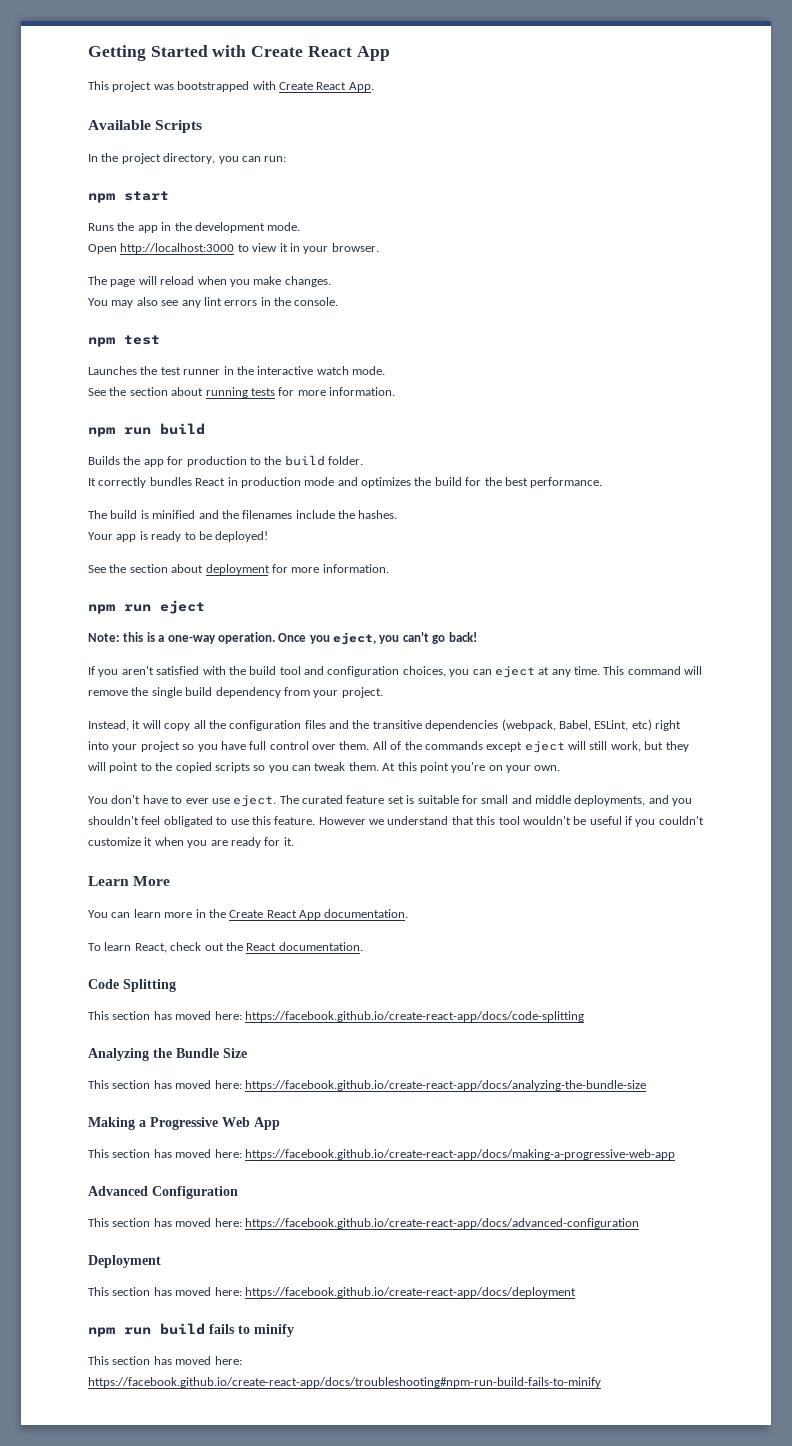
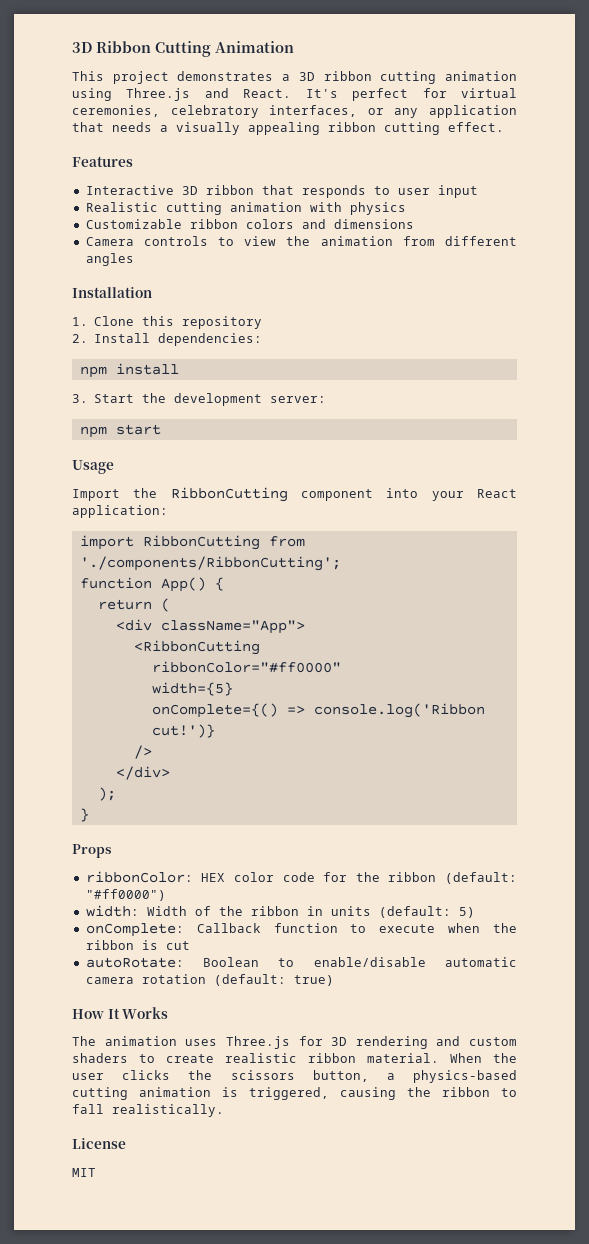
[88,45,390,61] [88,81,374,92] [88,120,203,133] [88,153,287,164] [88,191,169,203] [88,222,301,233] [88,243,379,254] [88,276,331,287] [88,297,339,308] [88,335,160,347] [88,366,385,375] [88,387,395,398] [88,423,205,437] [88,455,363,467] [88,477,603,488] [88,510,398,519] [88,531,269,542] [88,564,389,575] [88,600,205,614] [88,632,477,645] [88,666,703,678] [88,687,383,698] [88,719,681,731] [88,741,689,753] [88,762,561,773] [88,795,693,807] [88,816,704,827] [88,837,294,848] [88,876,171,886] [88,909,409,920] [88,942,363,953] [88,979,176,992] [88,1011,584,1022] [88,1048,247,1061] [88,1080,646,1091] [88,1117,280,1130] [88,1149,675,1160] [88,1186,238,1199] [88,1218,639,1229] [88,1255,161,1268] [88,1287,576,1298] [88,1323,294,1337] [88,1356,242,1365] [88,1377,601,1388] Getting Started with Create React App // This project was bootstrapped with Create React App. // Available Scripts // In the project directory, you can run: // npm start // Runs the app in the development mode. // Open http://localhost:3000 to view it in your browser. // The page will reload when you make changes. // You may also see any lint errors in the console. // npm test // Launches the test runner in the interactive watch mode. // See the section about running tests for more information. // npm run build // Builds the app for production to the build folder. // It correctly bundles React in production mode and optimizes the build for the best performance. // The build is minified and the filenames include the hashes. // Your app is ready to be deployed! // See the section about deployment for more information. // npm run eject // Note: this is a one-way operation. Once you eject, you can't go back! // If you aren't satisfied with the build tool and configuration choices, you can eject at any time. This command will remove the single build dependency from your project. // Instead, it will copy all the configuration files and the transitive dependencies (webpack, Babel, ESLint, etc) right into your project so you have full control over them. All of the commands except eject will still work, but they will point to the copied scripts so you can tweak them. At this point you're on your own. // You don't have to ever use eject. The curated feature set is suitable for small and middle deployments, and you shouldn't feel obligated to use this feature. However we understand that this tool wouldn't be useful if you couldn't customize it when you are ready for it. // Learn More // You can learn more in the Create React App documentation. // To learn React, check out the React documentation. // Code Splitting // This section has moved here: https://facebook.github.io/create-react-app/docs/code-splitting // Analyzing the Bundle Size // This section has moved here: https://facebook.github.io/create-react-app/docs/analyzing-the-bundle-size // Making a Progressive Web App // This section has moved here: https://facebook.github.io/create-react-app/docs/making-a-progressive-web-app // Advanced Configuration // This section has moved here: https://facebook.github.io/create-react-app/docs/advanced-configuration // Deployment // This section has moved here: https://facebook.github.io/create-react-app/docs/deployment // npm run build fails to minify // This section has moved here: https://facebook.github.io/create-react-app/docs/troubleshooting#npm-run-build-fails-to-minify -> [72,41,294,57] [72,71,517,84] [72,88,517,101] [72,105,517,118] [72,122,504,135] [72,156,133,167] [85,185,478,198] [85,202,406,215] [85,219,414,229] [85,236,517,246] [85,253,134,266] [72,287,152,298] [72,316,263,329] [72,333,263,346] [79,363,179,378] [72,393,327,406] [79,424,161,438] [72,460,114,474] [72,487,517,502] [72,505,168,518] [79,535,305,550] [79,556,341,571] [79,577,224,592] [97,598,170,612] [115,619,305,634] [133,640,260,655] [151,661,341,673] [151,682,233,696] [151,703,485,718] [151,724,215,738] [133,745,152,759] [115,766,170,780] [97,787,116,801] [79,808,89,822] [72,844,112,858] [85,871,517,884] [85,889,166,901] [85,905,475,918] [85,923,517,937] [85,940,190,950] [85,957,517,968] [85,974,334,986] [72,1007,169,1019] [72,1036,517,1049] [72,1053,517,1063] [72,1070,517,1083] [72,1087,517,1100] [72,1104,224,1117] [72,1138,126,1149] [72,1168,96,1177] 3D Ribbon Cutting Animation // This project demonstrates a 3D ribbon cutting animation using Three.js and React. It's perfect for virtual ceremonies, celebratory interfaces, or any application that needs a visually appealing ribbon cutting effect. // Features // Interactive 3D ribbon that responds to user input // Realistic cutting animation with physics // Customizable ribbon colors and dimensions // Camera controls to view the animation from different angles // Installation // 1. Clone this repository // 2. Install dependencies: // npm install // 3. Start the development server: // npm start // Usage // Import the RibbonCutting component into your React application: // import RibbonCutting from './components/RibbonCutting'; // function App() { // return ( // <div className="App"> // <RibbonCutting // ribbonColor="#ff0000" // width={5} // onComplete={() => console.log('Ribbon cut!')} // /> // </div> // ); // } // Props // ribbonColor: HEX color code for the ribbon (default: "#ff0000") // width: Width of the ribbon in units (default: 5) // onComplete: Callback function to execute when the ribbon is cut // autoRotate: Boolean to enable/disable automatic camera rotation (default: true) // How It Works // The animation uses Three.js for 3D rendering and custom shaders to create realistic ribbon material. When the user clicks the scissors button, a physics-based cutting animation is triggered, causing the ribbon to fall realistically. // License // MIT

